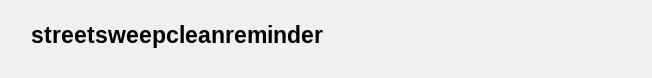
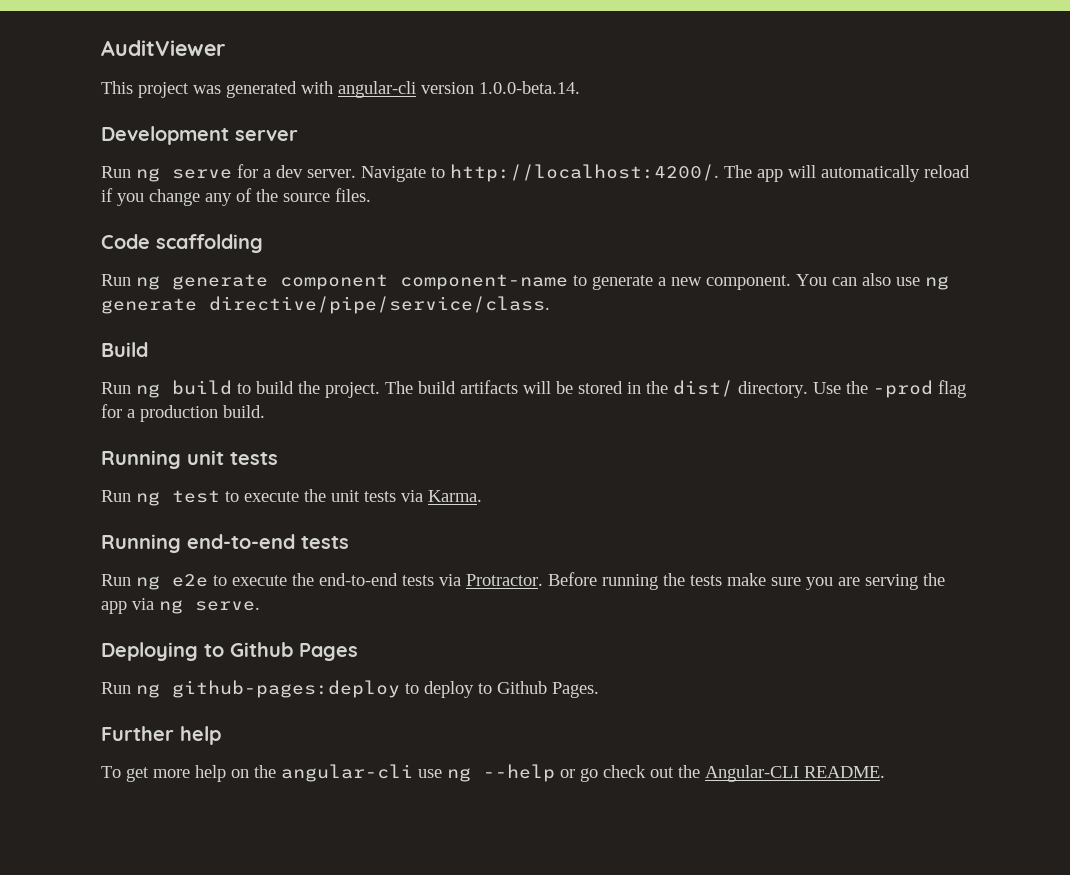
[31,25,323,48] streetsweepcleanreminder -> [101,40,225,56] [101,81,580,98] [101,126,298,145] [101,164,970,182] [101,188,371,206] [101,234,263,253] [101,273,949,290] [101,296,550,314] [101,342,148,357] [101,380,966,398] [101,404,265,422] [101,450,278,469] [101,489,482,506] [101,534,349,553] [101,572,945,590] [101,598,260,614] [101,642,358,661] [101,680,599,698] [101,726,221,745] [101,764,885,782] AuditViewer // This project was generated with angular-cli version 1.0.0-beta.14. // Development server // Run ng serve for a dev server. Navigate to http://localhost:4200/. The app will automatically reload if you change any of the source files. // Code scaffolding // Run ng generate component component-name to generate a new component. You can also use ng generate directive/pipe/service/class. // Build // Run ng build to build the project. The build artifacts will be stored in the dist/ directory. Use the -prod flag for a production build. // Running unit tests // Run ng test to execute the unit tests via Karma. // Running end-to-end tests // Run ng e2e to execute the end-to-end tests via Protractor. Before running the tests make sure you are serving the app via ng serve. // Deploying to Github Pages // Run ng github-pages:deploy to deploy to Github Pages. // Further help // To get more help on the angular-cli use ng --help or go check out the Angular-CLI README.

